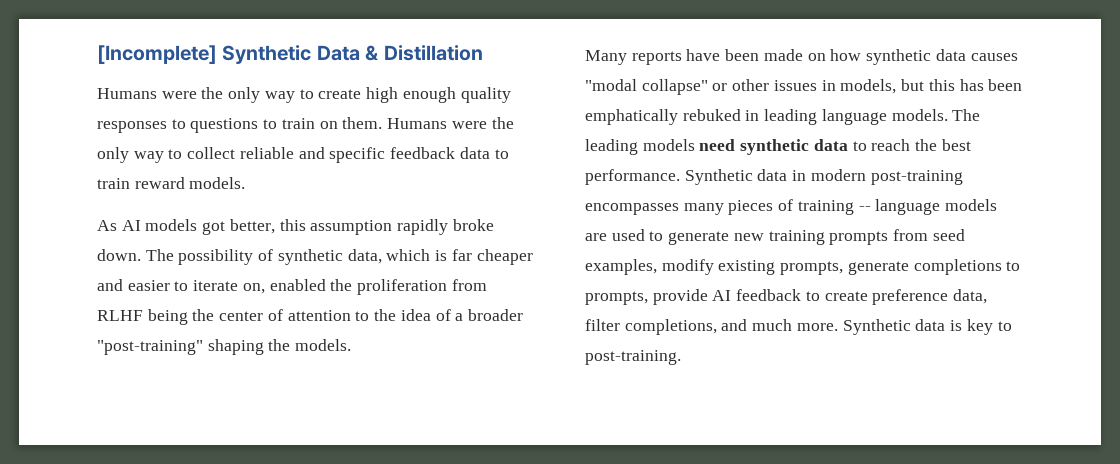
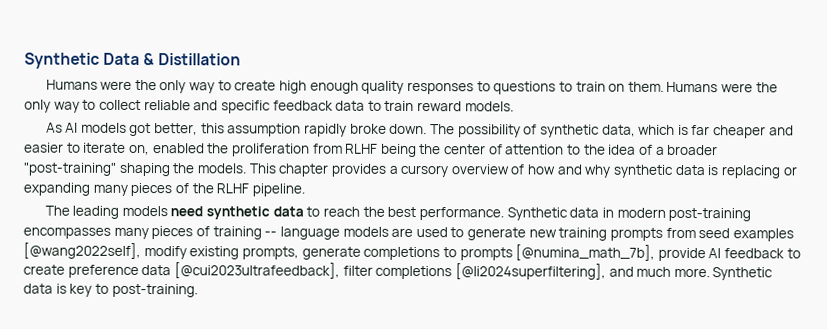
[97,45,217,64] [Incomplete] -> (24, 60) none
[585,49,1018,65] [585,79,1023,95] [585,109,948,125] // Many reports have been made on how synthetic data causes "modal collapse" or other issues in models, but this has been emphatically rebuked in leading language models. -> [248,163,797,179] [23,182,305,197] This chapter provides a cursory overview of how and why synthetic data is replacing or expanding many pieces of the RLHF pipeline. //
[585,259,657,275] examples, -> [732,228,794,242] [23,242,141,260] examples [@wang2022self],
[585,291,648,305] prompts, -> [459,244,656,261] prompts [@numina_math_7b],
[953,289,988,304] [585,319,717,335] data, filter completions, -> [141,262,606,280] data [@cui2023ultrafeedback], filter completions [@li2024superfiltering],

